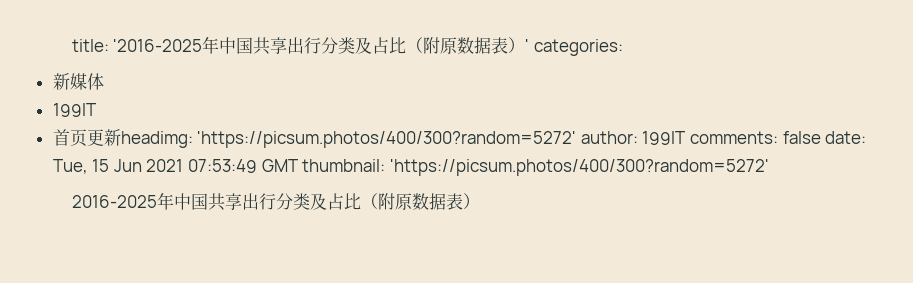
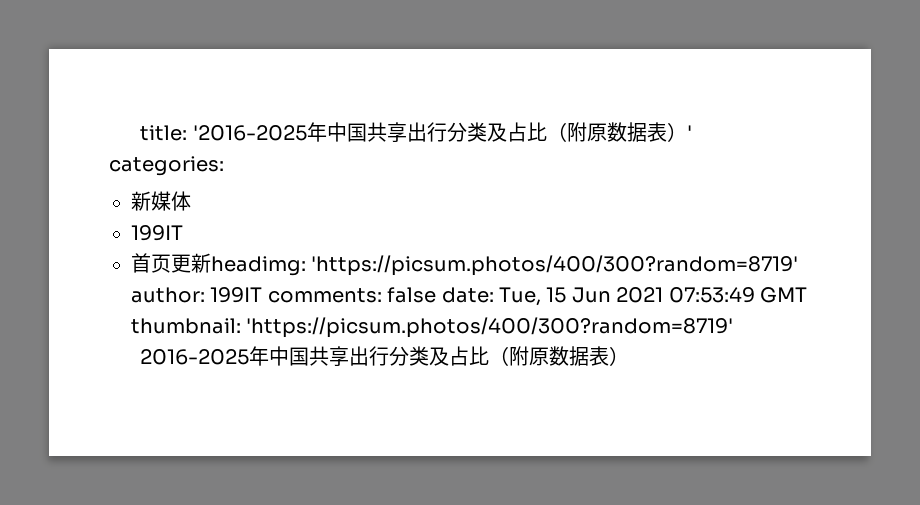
[197,131,577,148] 'https://picsum.photos/400/300?random=5272' -> [311,255,799,276] 'https://picsum.photos/400/300?random=8719'
[389,159,769,176] 'https://picsum.photos/400/300?random=5272' -> [246,317,734,338] 'https://picsum.photos/400/300?random=8719'

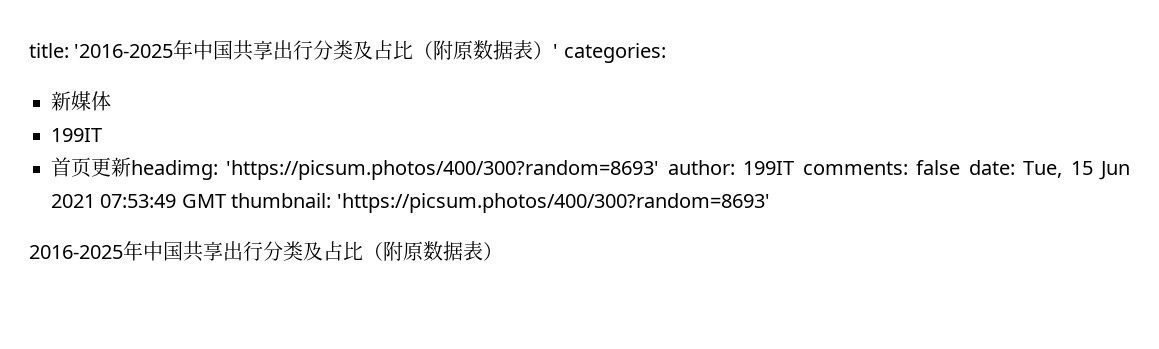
[311,255,799,276] 'https://picsum.photos/400/300?random=8719' -> [226,160,660,180] 'https://picsum.photos/400/300?random=8693'
[246,317,734,338] 'https://picsum.photos/400/300?random=8719' -> [336,193,770,213] 'https://picsum.photos/400/300?random=8693'

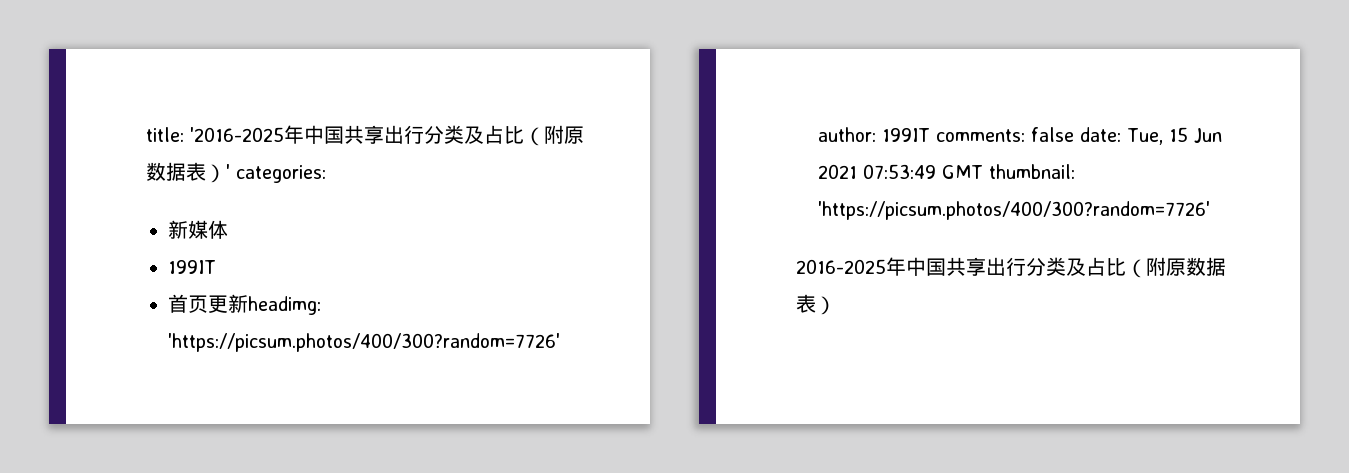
[226,160,660,180] 'https://picsum.photos/400/300?random=8693' -> [168,333,560,352] 'https://picsum.photos/400/300?random=7726'
[336,193,770,213] 'https://picsum.photos/400/300?random=8693' -> [818,201,1210,220] 'https://picsum.photos/400/300?random=7726'

